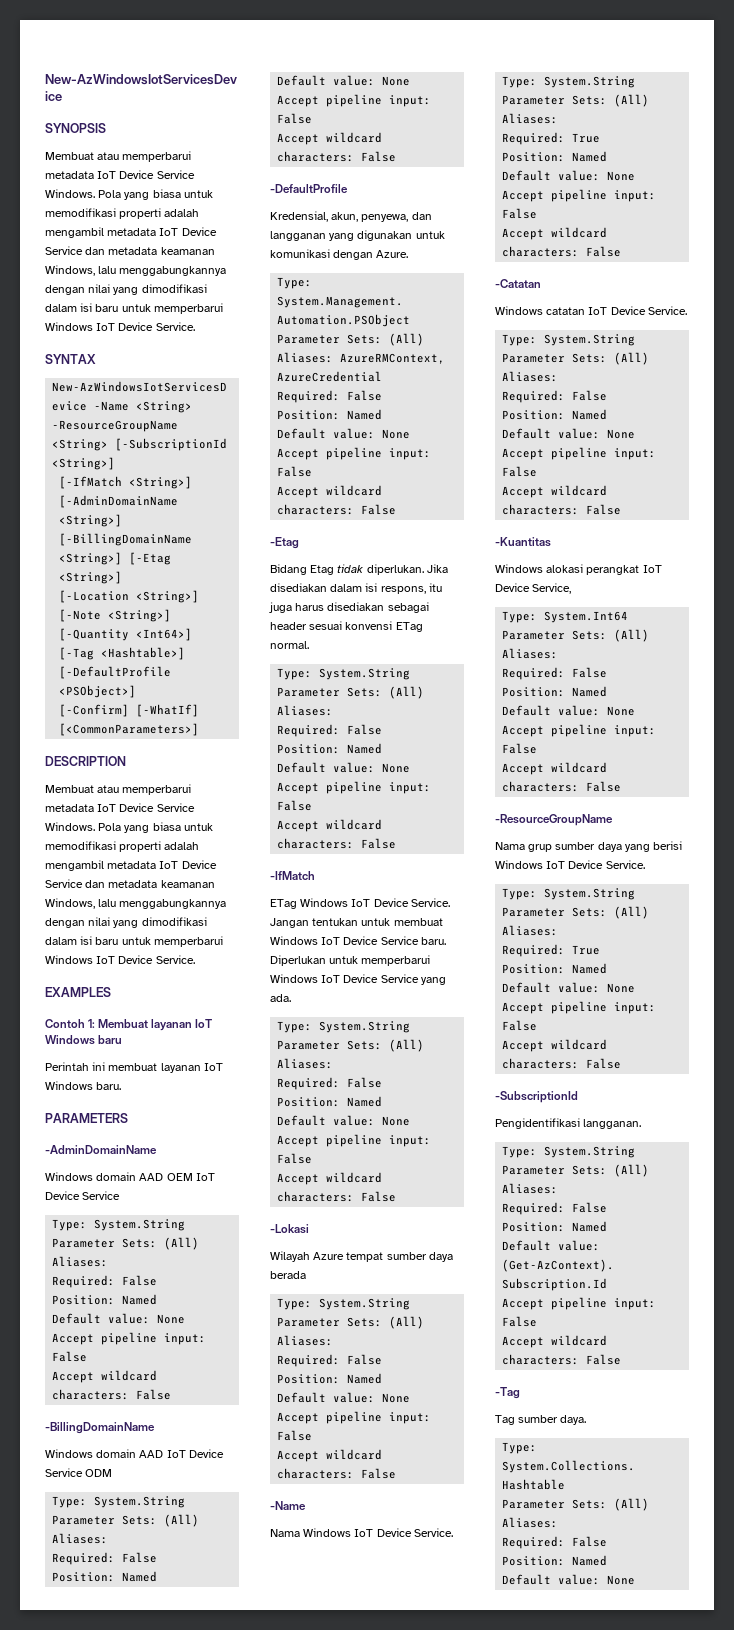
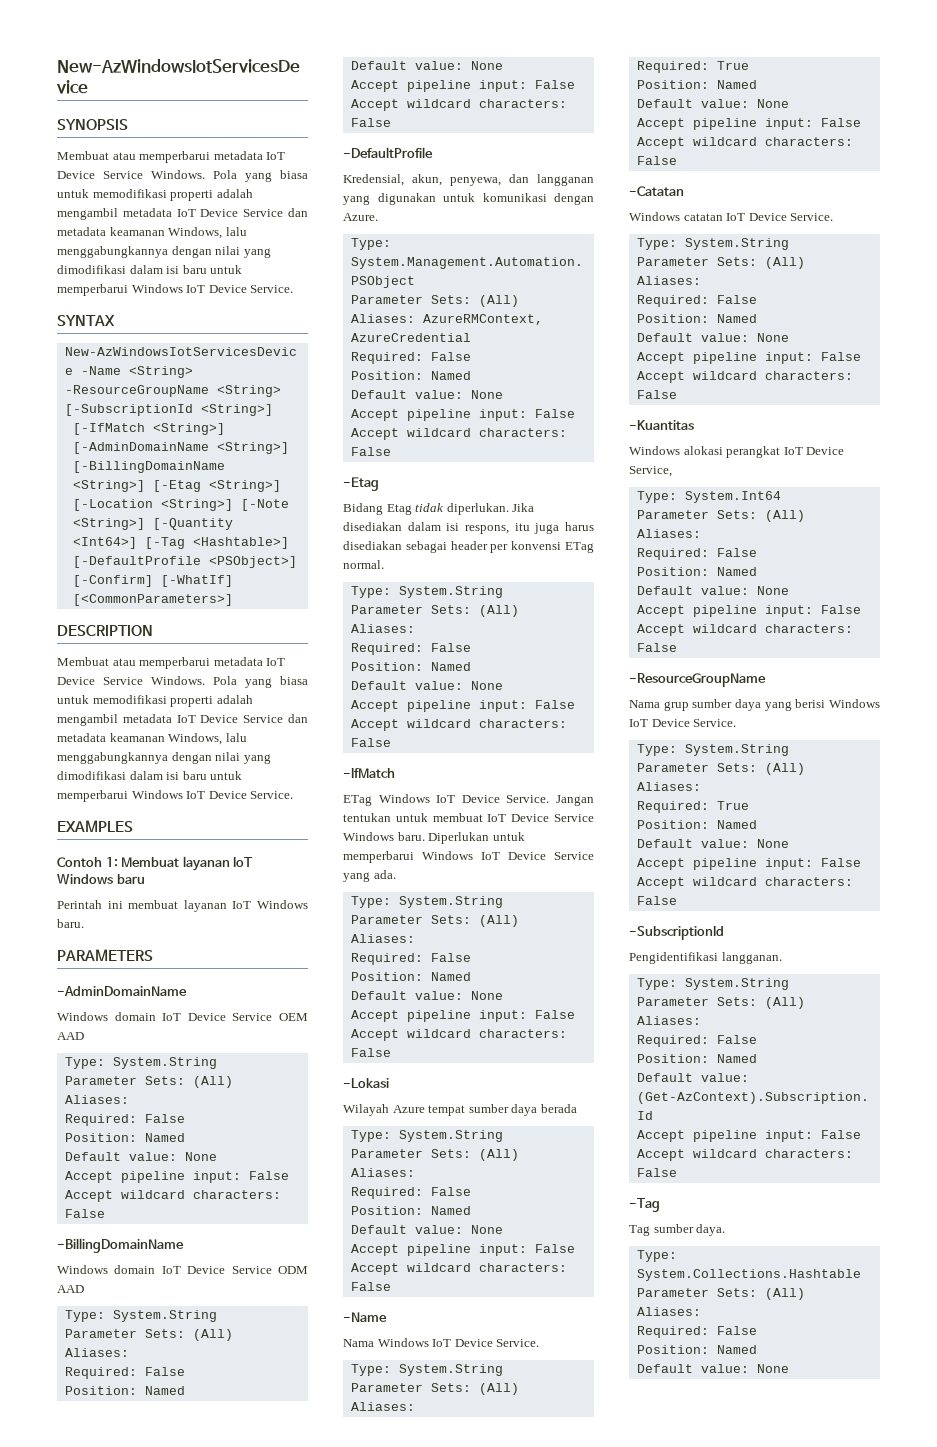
[139,1173,215,1181] [45,1191,121,1200] AAD OEM IoT Device Service -> [162,1013,308,1021] [57,1032,84,1040] IoT Device Service OEM AAD
[139,1450,164,1458] AAD -> (156, 1269) none
(113, 1473) none -> [57,1285,84,1293] AAD
[309,621,343,630] sesuai -> [490,544,509,553] per
[270,936,419,945] Windows IoT Device Service -> [487,814,594,822] [343,832,394,841] IoT Device Service Windows

